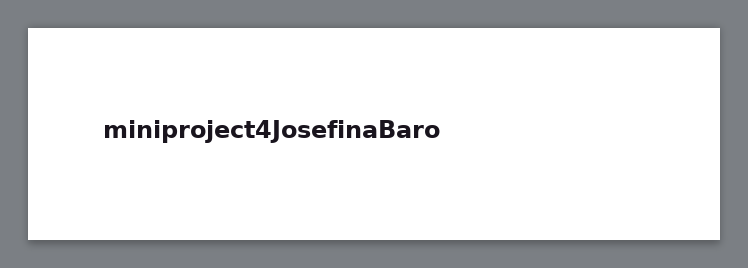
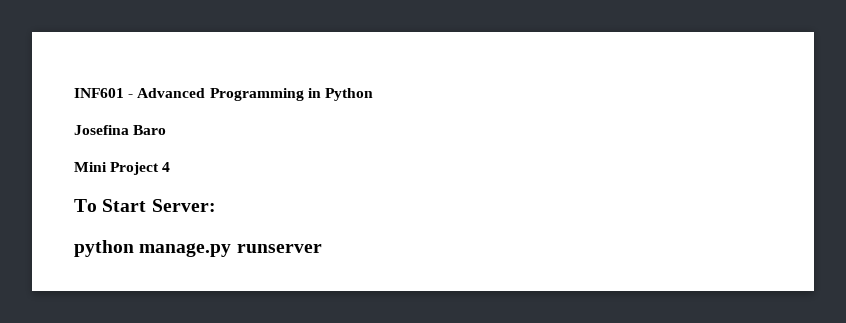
[103,120,440,143] miniproject4JosefinaBaro -> [74,88,373,101] [74,125,167,135] [74,162,171,175] [74,199,216,212] [74,240,322,257] INF601 - Advanced Programming in Python // Josefina Baro // Mini Project 4 // To Start Server: // python manage.py runserver

